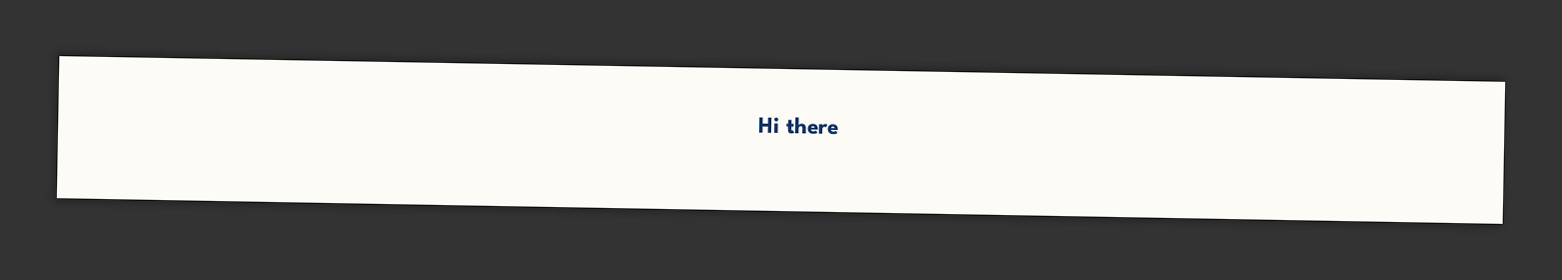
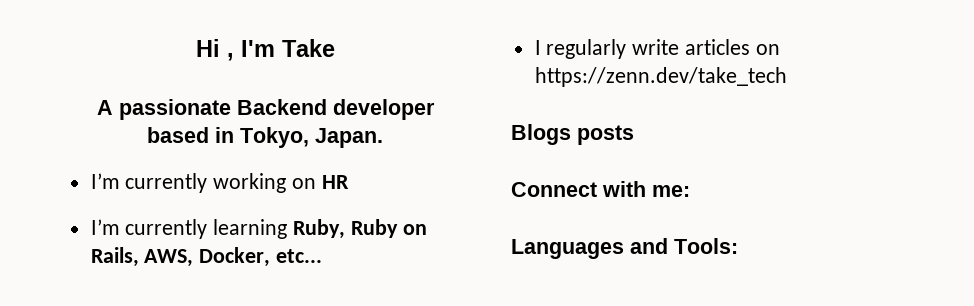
[785,117,839,136] there -> [226,39,335,61] [96,99,435,120] [147,127,383,148] [90,173,349,193] [90,219,427,239] [90,247,323,267] [534,39,780,59] [534,67,787,87] [511,124,634,145] [511,181,690,197] [511,238,738,259] , I'm Take // A passionate Backend developer based in Tokyo, Japan. // I’m currently working on HR // I’m currently learning Ruby, Ruby on Rails, AWS, Docker, etc... // I regularly write articles on https://zenn.dev/take_tech // Blogs posts // Connect with me: // Languages and Tools:

